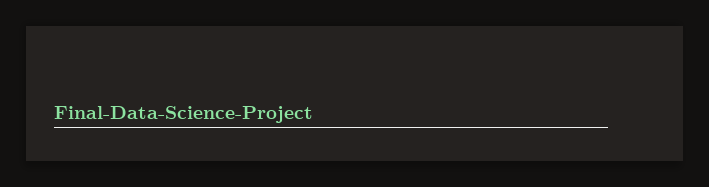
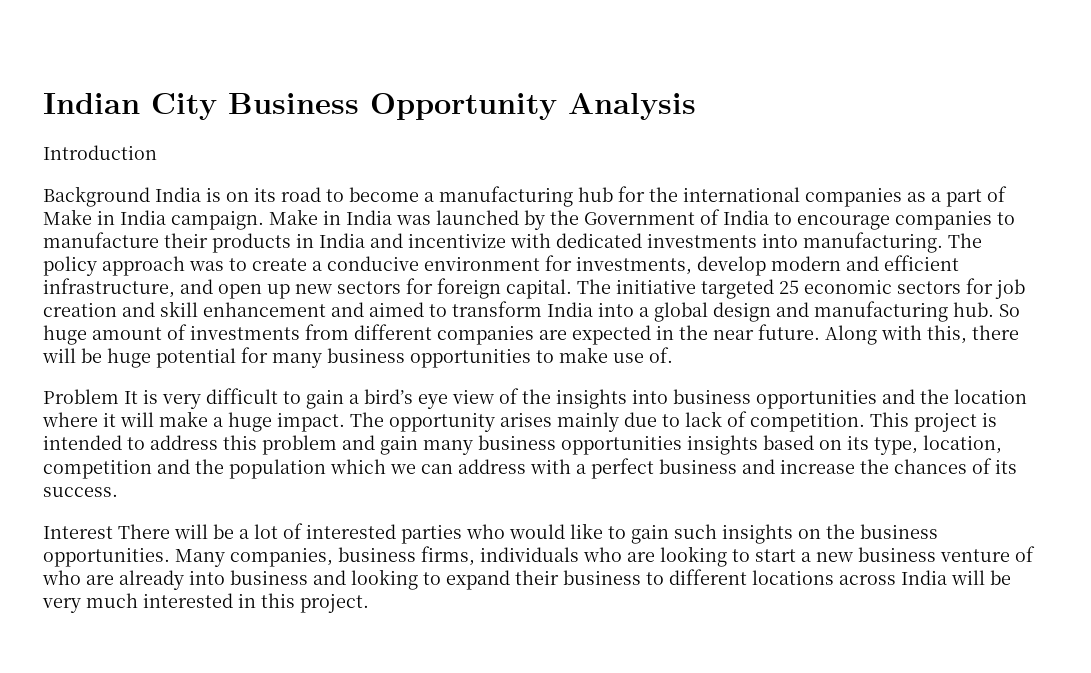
[54,106,313,123] Final-Data-Science-Project -> [43,93,696,120] [43,145,157,160] [43,186,1007,207] [43,209,1015,230] [43,232,982,253] [43,255,959,276] [43,278,1025,299] [43,301,1020,322] [43,324,1019,345] [42,347,673,368] [43,388,1027,409] [42,411,997,432] [43,435,1002,455] [43,458,1017,479] [43,487,118,497] [43,523,938,544] [43,546,1035,567] [42,569,1011,590] [42,593,369,613] Indian City Business Opportunity Analysis // Introduction // Background India is on its road to become a manufacturing hub for the international companies as a part of Make in India campaign. Make in India was launched by the Government of India to encourage companies to manufacture their products in India and incentivize with dedicated investments into manufacturing. The policy approach was to create a conducive environment for investments, develop modern and efficient infrastructure, and open up new sectors for foreign capital. The initiative targeted 25 economic sectors for job creation and skill enhancement and aimed to transform India into a global design and manufacturing hub. So huge amount of investments from different companies are expected in the near future. Along with this, there will be huge potential for many business opportunities to make use of. // Problem It is very difficult to gain a bird’s eye view of the insights into business opportunities and the location where it will make a huge impact. The opportunity arises mainly due to lack of competition. This project is intended to address this problem and gain many business opportunities insights based on its type, location, competition and the population which we can address with a perfect business and increase the chances of its success. // Interest There will be a lot of interested parties who would like to gain such insights on the business opportunities. Many companies, business firms, individuals who are looking to start a new business venture of who are already into business and looking to expand their business to different locations across India will be very much interested in this project.

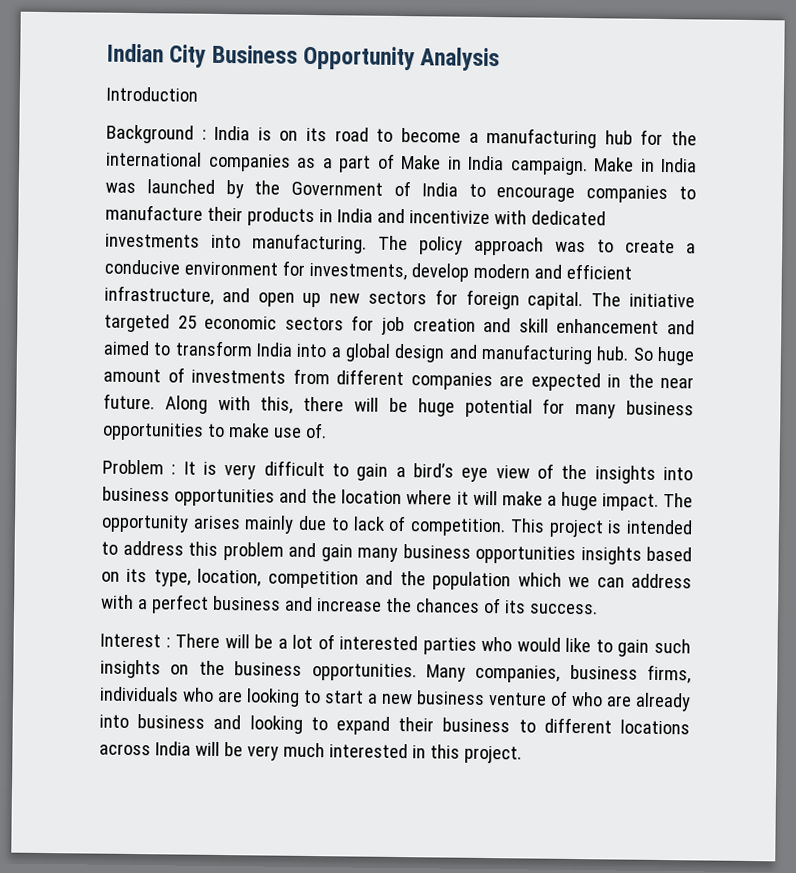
(150, 196) none -> [201,129,207,140] :
(119, 396) none -> [171,464,177,475] :
(113, 532) none -> [165,637,171,648] :

